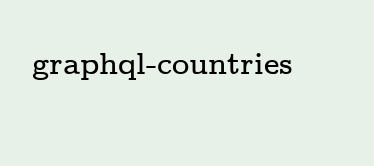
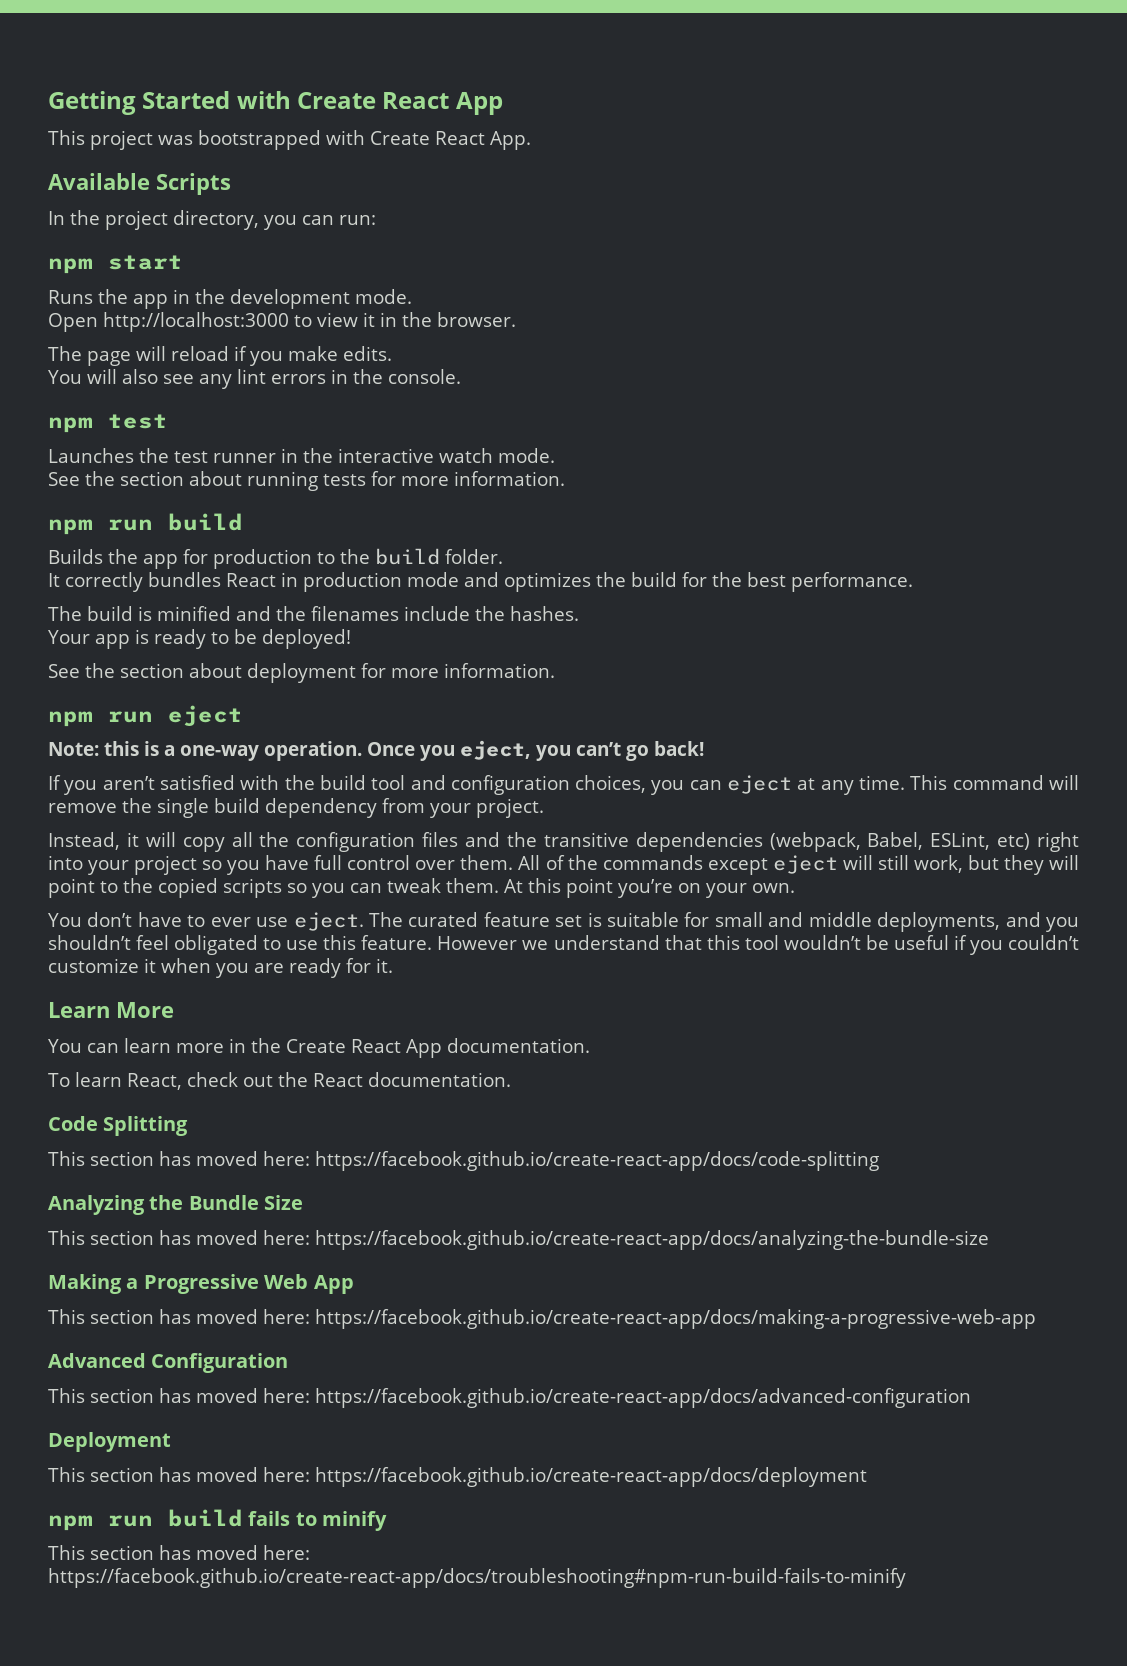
[32,53,293,80] graphql-countries -> [48,91,503,115] [48,130,531,150] [48,173,231,195] [48,210,376,230] [48,255,183,274] [48,289,412,309] [48,312,516,332] [48,346,392,366] [48,369,461,389] [48,414,168,433] [48,448,555,463] [48,471,565,491] [48,513,243,535] [48,548,503,569] [48,572,913,592] [48,606,579,621] [48,629,351,649] [48,663,555,683] [48,705,243,727] [48,740,704,761] [48,775,1079,795] [48,798,544,818] [48,832,1079,852] [48,855,1079,875] [48,878,795,898] [48,912,1079,932] [48,935,1079,955] [48,958,393,978] [48,1002,174,1018] [48,1038,590,1058] [48,1072,511,1090] [48,1116,189,1136] [48,1151,879,1171] [48,1195,304,1215] [48,1230,989,1250] [48,1274,354,1294] [48,1309,1036,1329] [48,1353,289,1373] [48,1388,971,1408] [48,1432,171,1452] [48,1467,867,1487] [48,1509,388,1531] [48,1545,310,1560] [48,1568,906,1588] Getting Started with Create React App // This project was bootstrapped with Create React App. // Available Scripts // In the project directory, you can run: // npm start // Runs the app in the development mode. // Open http://localhost:3000 to view it in the browser. // The page will reload if you make edits. // You will also see any lint errors in the console. // npm test // Launches the test runner in the interactive watch mode. // See the section about running tests for more information. // npm run build // Builds the app for production to the build folder. // It correctly bundles React in production mode and optimizes the build for the best performance. // The build is minified and the filenames include the hashes. // Your app is ready to be deployed! // See the section about deployment for more information. // npm run eject // Note: this is a one-way operation. Once you eject, you can’t go back! // If you aren’t satisfied with the build tool and configuration choices, you can eject at any time. This command will remove the single build dependency from your project. // Instead, it will copy all the configuration files and the transitive dependencies (webpack, Babel, ESLint, etc) right into your project so you have full control over them. All of the commands except eject will still work, but they will point to the copied scripts so you can tweak them. At this point you’re on your own. // You don’t have to ever use eject. The curated feature set is suitable for small and middle deployments, and you shouldn’t feel obligated to use this feature. However we understand that this tool wouldn’t be useful if you couldn’t customize it when you are ready for it. // Learn More // You can learn more in the Create React App documentation. // To learn React, check out the React documentation. // Code Splitting // This section has moved here: https://facebook.github.io/create-react-app/docs/code-splitting // Analyzing the Bundle Size // This section has moved here: https://facebook.github.io/create-react-app/docs/analyzing-the-bundle-size // Making a Progressive Web App // This section has moved here: https://facebook.github.io/create-react-app/docs/making-a-progressive-web-app // Advanced Configuration // This section has moved here: https://facebook.github.io/create-react-app/docs/advanced-configuration // Deployment // This section has moved here: https://facebook.github.io/create-react-app/docs/deployment // npm run build fails to minify // This section has moved here: https://facebook.github.io/create-react-app/docs/troubleshooting#npm-run-build-fails-to-minify

